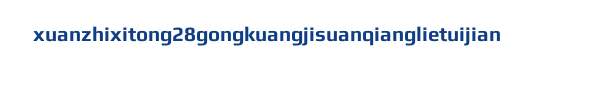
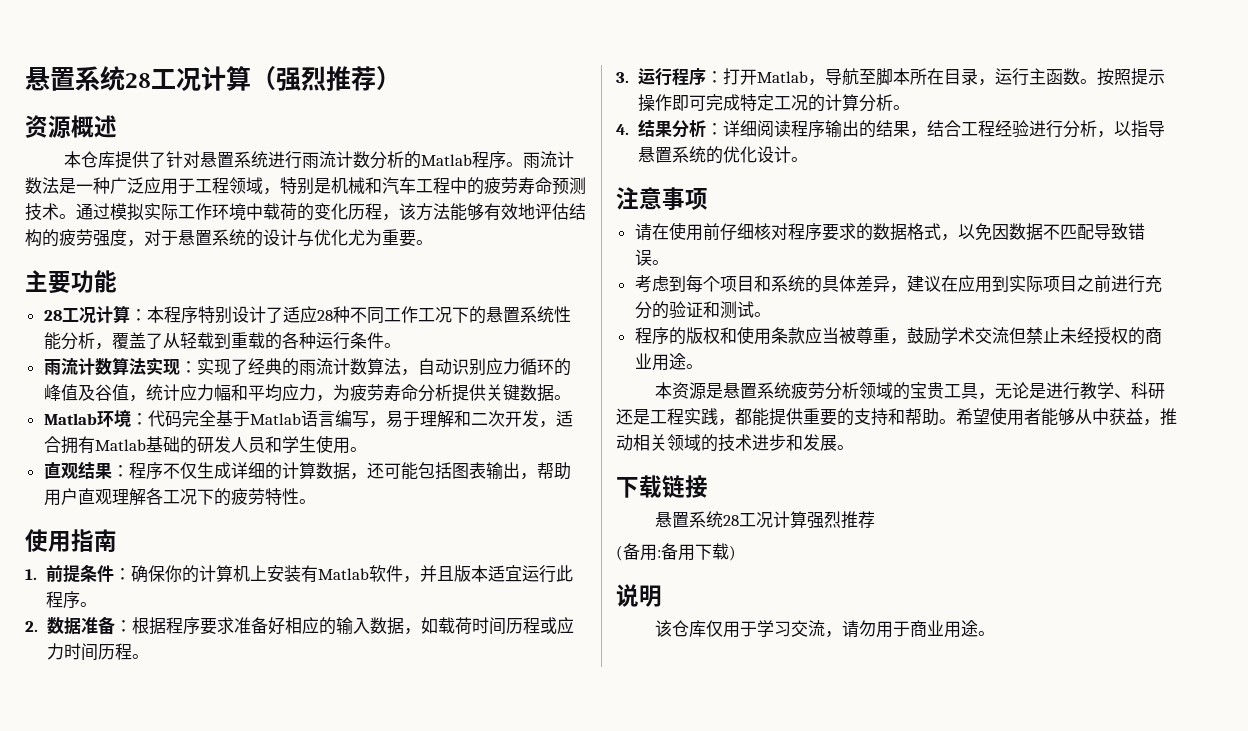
[33,26,501,46] xuanzhixitong28gongkuangjisuanqianglietuijian -> [25,66,401,91] [25,115,117,139] [64,151,575,169] [25,177,586,195] [25,203,586,221] [25,229,433,247] [25,270,117,294] [43,305,571,324] [43,332,401,350] [43,357,571,376] [43,384,571,402] [43,410,573,428] [43,435,367,454] [43,461,571,480] [43,488,316,506] [25,529,117,552] [25,564,573,583] [45,591,97,609] [25,616,574,635] [46,643,149,661] [616,68,1165,86] [637,94,910,112] [616,119,1165,138] [637,146,808,164] [616,187,708,210] [634,222,1145,241] [634,249,669,266] [634,275,1162,293] [634,301,771,319] [634,326,1162,345] [634,353,703,371] [655,382,1166,400] [616,407,1177,426] [616,434,854,452] [616,475,708,498] [655,511,876,529] [616,543,736,561] [616,584,662,607] [655,620,996,638] 悬置系统28工况计算（强烈推荐） // 资源概述 // 本仓库提供了针对悬置系统进行雨流计数分析的Matlab程序。雨流计数法是一种广泛应用于工程领域，特别是机械和汽车工程中的疲劳寿命预测技术。通过模拟实际工作环境中载荷的变化历程，该方法能够有效地评估结构的疲劳强度，对于悬置系统的设计与优化尤为重要。 // 主要功能 // 28工况计算：本程序特别设计了适应28种不同工作工况下的悬置系统性能分析，覆盖了从轻载到重载的各种运行条件。 // 雨流计数算法实现：实现了经典的雨流计数算法，自动识别应力循环的峰值及谷值，统计应力幅和平均应力，为疲劳寿命分析提供关键数据。 // Matlab环境：代码完全基于Matlab语言编写，易于理解和二次开发，适合拥有Matlab基础的研发人员和学生使用。 // 直观结果：程序不仅生成详细的计算数据，还可能包括图表输出，帮助用户直观理解各工况下的疲劳特性。 // 使用指南 // 1.前提条件：确保你的计算机上安装有Matlab软件，并且版本适宜运行此程序。 // 2.数据准备：根据程序要求准备好相应的输入数据，如载荷时间历程或应力时间历程。 // 3.运行程序：打开Matlab，导航至脚本所在目录，运行主函数。按照提示操作即可完成特定工况的计算分析。 // 4.结果分析：详细阅读程序输出的结果，结合工程经验进行分析，以指导悬置系统的优化设计。 // 注意事项 // 请在使用前仔细核对程序要求的数据格式，以免因数据不匹配导致错误。 // 考虑到每个项目和系统的具体差异，建议在应用到实际项目之前进行充分的验证和测试。 // 程序的版权和使用条款应当被尊重，鼓励学术交流但禁止未经授权的商业用途。 // 本资源是悬置系统疲劳分析领域的宝贵工具，无论是进行教学、科研还是工程实践，都能提供重要的支持和帮助。希望使用者能够从中获益，推动相关领域的技术进步和发展。 // 下载链接 // 悬置系统28工况计算强烈推荐 // (备用:备用下载) // 说明 // 该仓库仅用于学习交流，请勿用于商业用途。

